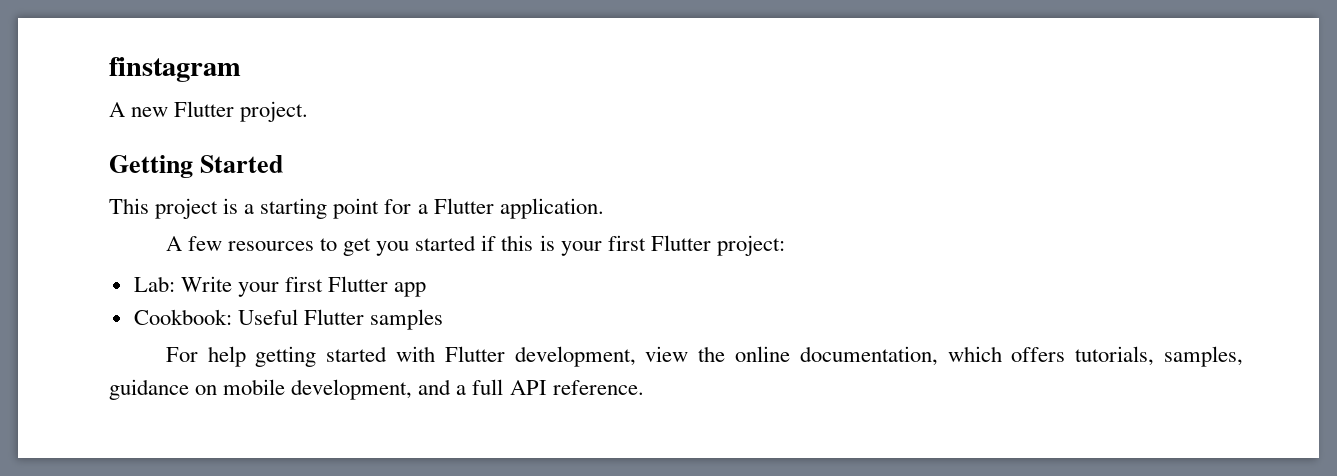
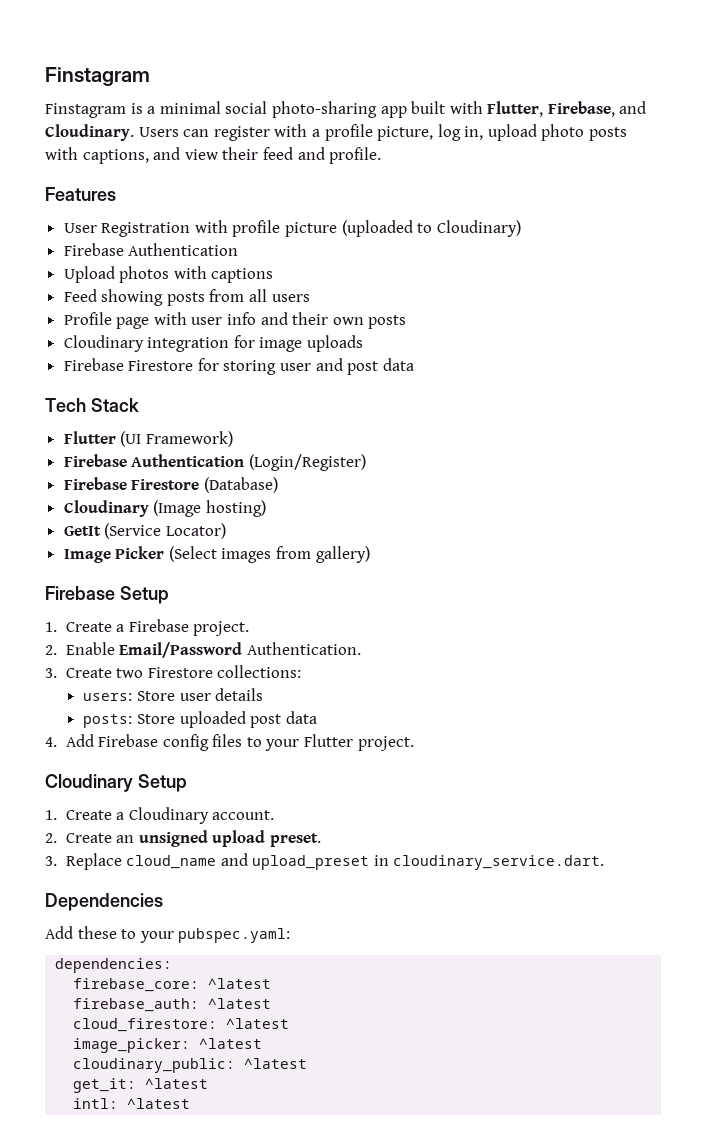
[109,57,241,82] [109,101,309,122] [109,155,284,178] [109,198,604,219] [165,235,785,256] [133,276,427,297] [133,309,443,330] [165,346,1243,367] [109,379,644,400] finstagram // A new Flutter project. // Getting Started // This project is a starting point for a Flutter application. // A few resources to get you started if this is your first Flutter project: // Lab: Write your first Flutter app // Cookbook: Useful Flutter samples // For help getting started with Flutter development, view the online documentation, which offers tutorials, samples, guidance on mobile development, and a full API reference. -> [45,67,150,86] [45,101,647,118] [45,124,628,141] [45,147,382,164] [45,187,116,201] [63,220,521,237] [63,243,239,256] [63,266,274,283] [63,289,310,306] [63,312,407,329] [63,335,364,352] [63,358,414,375] [45,398,139,412] [63,431,233,447] [63,454,366,471] [63,477,278,493] [63,500,266,517] [63,523,226,539] [63,546,370,563] [45,586,169,604] [45,619,250,636] [45,642,361,658] [45,665,302,678] [83,688,264,701] [83,711,317,728] [45,734,414,751] [45,774,187,792] [45,807,275,824] [45,830,321,847] [45,853,605,870] [45,893,163,911] [45,926,291,943] [55,958,173,973] [73,978,272,992] [73,998,272,1012] [73,1018,290,1032] [73,1038,263,1053] [73,1058,308,1073] [73,1078,209,1093] [73,1098,191,1109] Finstagram // Finstagram is a minimal social photo-sharing app built with Flutter, Firebase, and Cloudinary. Users can register with a profile picture, log in, upload photo posts with captions, and view their feed and profile. // Features // User Registration with profile picture (uploaded to Cloudinary) // Firebase Authentication // Upload photos with captions // Feed showing posts from all users // Profile page with user info and their own posts // Cloudinary integration for image uploads // Firebase Firestore for storing user and post data // Tech Stack // Flutter (UI Framework) // Firebase Authentication (Login/Register) // Firebase Firestore (Database) // Cloudinary (Image hosting) // GetIt (Service Locator) // Image Picker (Select images from gallery) // Firebase Setup // 1. Create a Firebase project. // 2. Enable Email/Password Authentication. // 3. Create two Firestore collections: // users: Store user details // posts: Store uploaded post data // 4. Add Firebase config files to your Flutter project. // Cloudinary Setup // 1. Create a Cloudinary account. // 2. Create an unsigned upload preset. // 3. Replace cloud_name and upload_preset in cloudinary_service.dart. // Dependencies // Add these to your pubspec.yaml: // dependencies: // firebase_core: ^latest // firebase_auth: ^latest // cloud_firestore: ^latest // image_picker: ^latest // cloudinary_public: ^latest // get_it: ^latest // intl: ^latest

